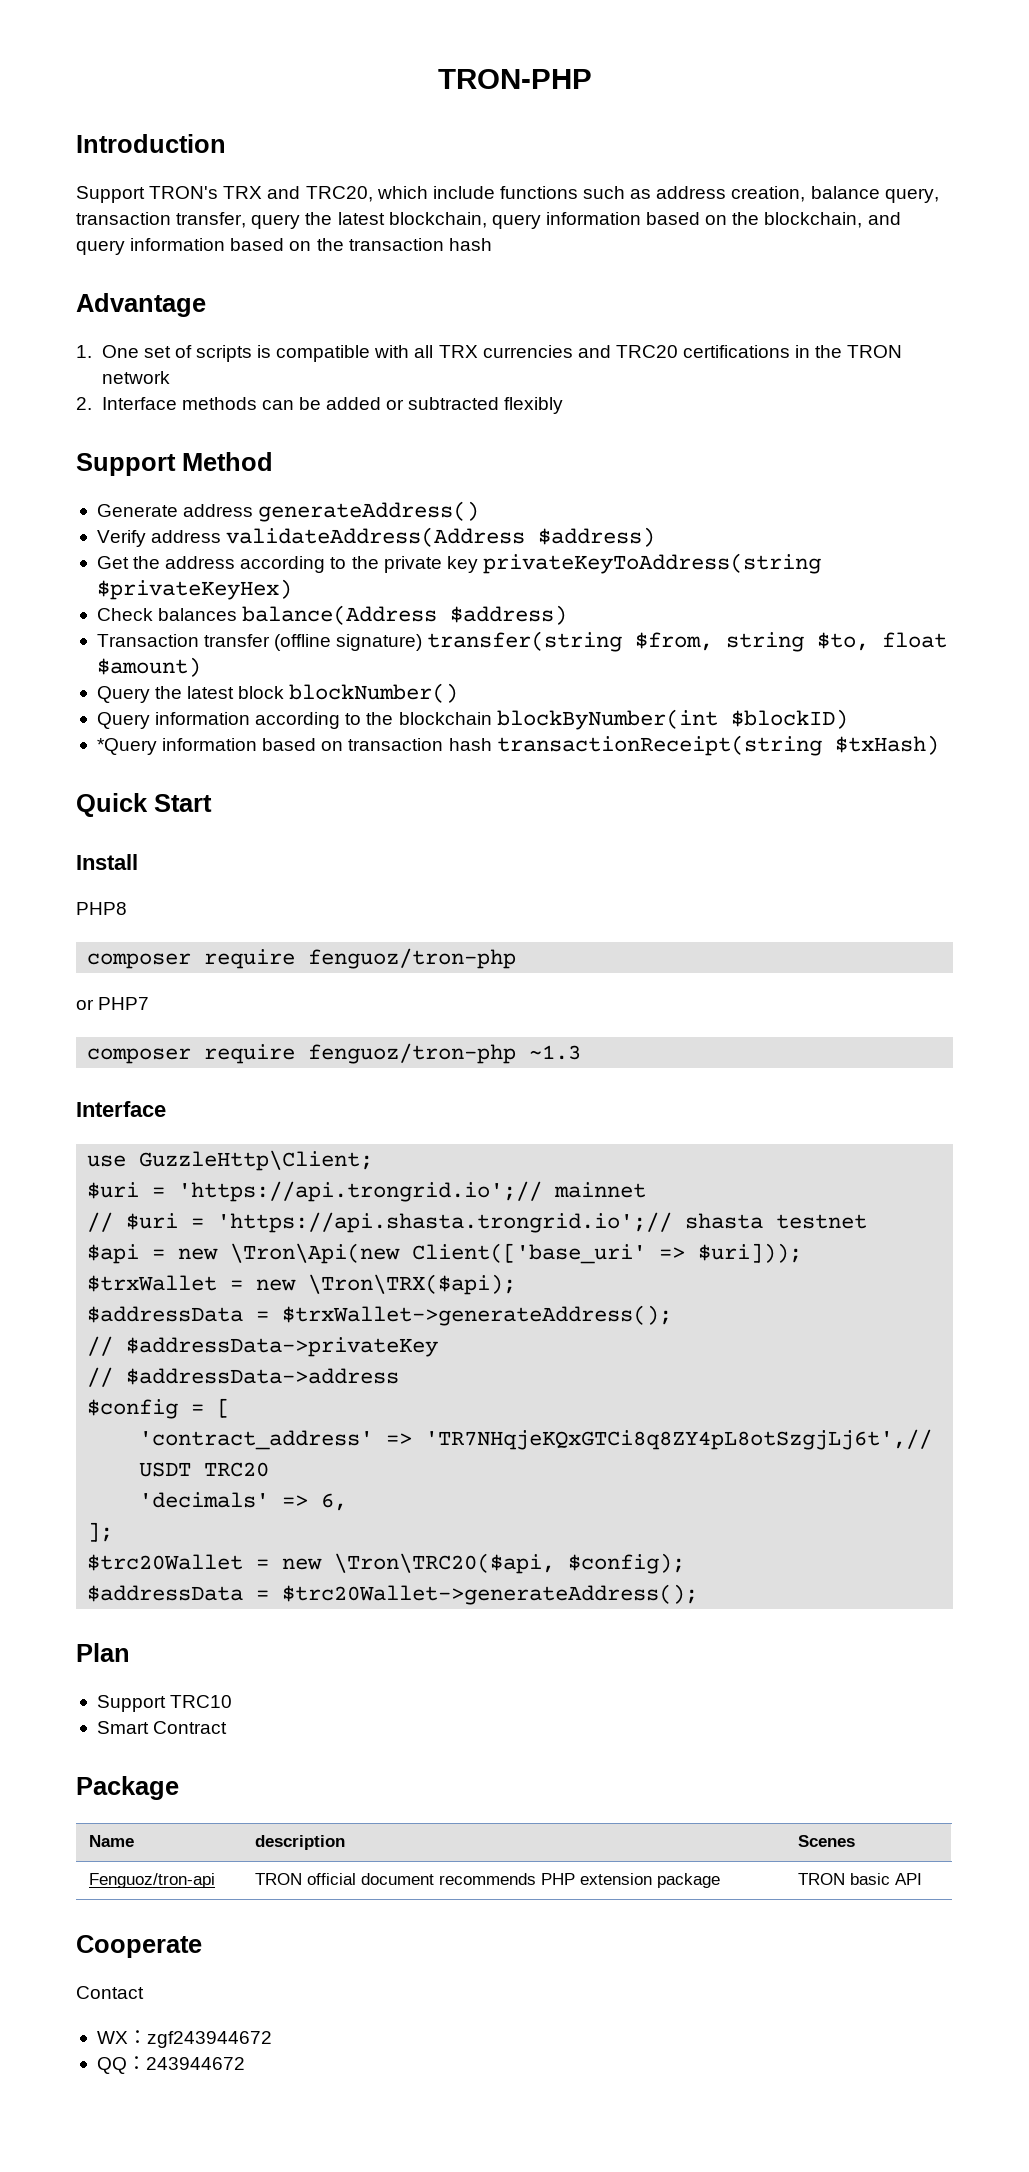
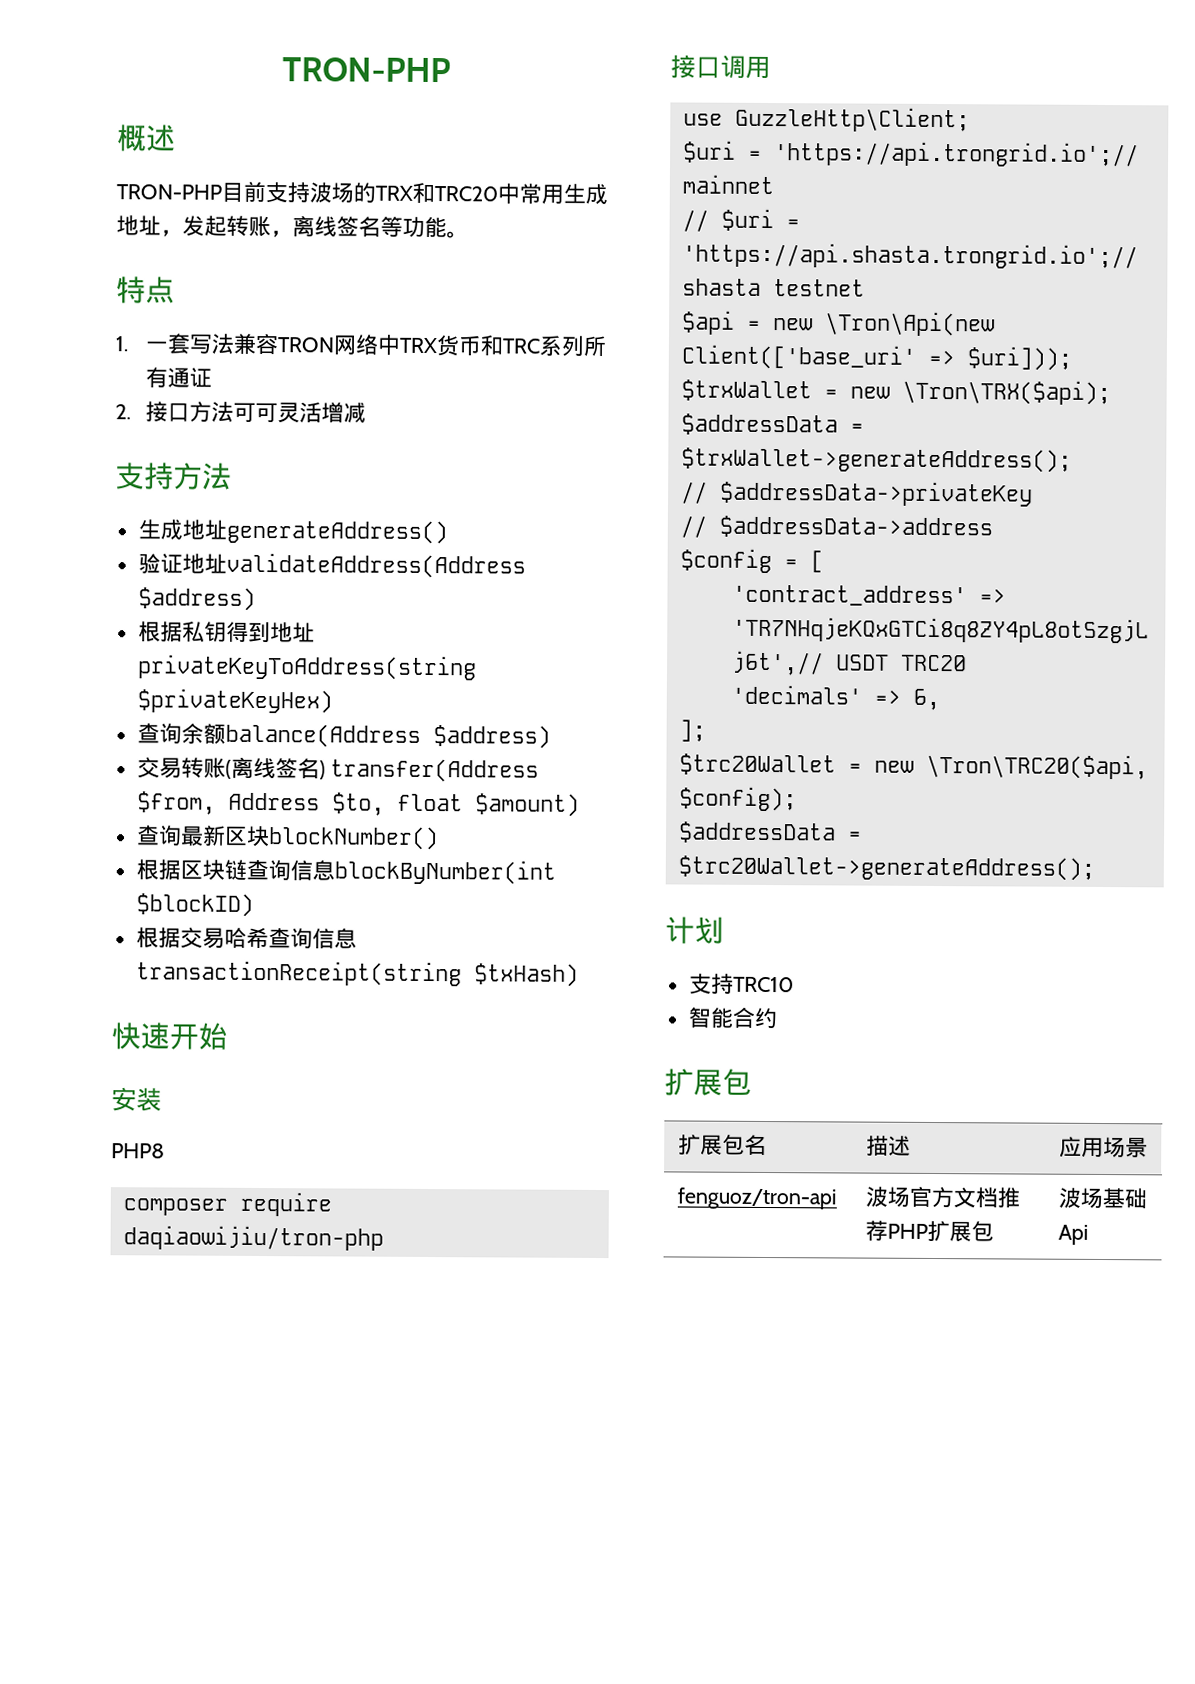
[76,134,226,153] [76,186,939,203] [76,212,901,229] [76,238,492,255] [76,293,206,317] [76,345,903,362] [101,371,170,384] [76,397,564,414] [76,452,273,476] [96,504,254,517] Introduction // Support TRON's TRX and TRC20, which include functions such as address creation, balance query, transaction transfer, query the latest blockchain, query information based on the blockchain, and query information based on the transaction hash // Advantage // 1. One set of scripts is compatible with all TRX currencies and TRC20 certifications in the TRON network // 2. Interface methods can be added or subtracted flexibly // Support Method // Generate address -> [117,124,176,152] [116,180,608,205] [116,215,469,239] [116,276,175,304] [115,333,607,357] [144,367,212,389] [115,401,366,424] [115,462,232,490] [137,519,227,540] 概述 // TRON-PHP目前支持波场的TRX和TRC20中常用生成地址，发起转账，离线签名等功能。 // 特点 // 1.一套写法兼容TRON网络中TRX货币和TRC系列所有通证 // 2.接口方法可可灵活增减 // 支持方法 // 生成地址
[96,530,222,547] Verify address -> [137,553,227,574] 验证地址
[96,556,478,573] Get the address according to the private key -> [137,621,315,643] 根据私钥得到地址
[96,608,238,621] Check balances -> [136,723,226,744] 查询余额
[96,631,948,652] [96,657,201,677] [96,683,459,703] [96,709,848,730] [96,738,492,755] Transaction transfer (offline signature) transfer(string $from, string $to, float $amount) // Query the latest block blockNumber() // Query information according to the blockchain blockByNumber(int $blockID) // *Query information based on transaction hash -> [136,756,540,783] [136,791,580,817] [135,825,439,851] [135,859,556,885] [135,893,254,917] [135,927,357,949] 交易转账(离线签名) transfer(Address $from, Address $to, float $amount) // 查询最新区块blockNumber() // 根据区块链查询信息blockByNumber(int $blockID) // 根据交易哈希查询信息
[76,793,212,817] [76,854,138,870] Quick Start // Install -> [111,1022,228,1050] [111,1087,162,1112] 快速开始 // 安装
[308,948,517,969] [76,997,150,1010] [87,1043,582,1064] [76,1101,166,1117] fenguoz/tron-php // or PHP7 // composer require fenguoz/tron-php ~1.3 // Interface -> [122,1225,384,1251] [670,54,771,80] daqiaowijiu/tron-php // 接口调用
[76,1643,130,1662] [96,1695,166,1712] Plan // Support -> [665,916,724,944] [688,973,734,995] 计划 // 支持
[96,1721,228,1734] [76,1776,179,1800] [88,1835,134,1847] [254,1835,345,1850] [797,1835,855,1847] [88,1873,215,1888] [254,1873,720,1888] [797,1873,922,1885] [76,1935,202,1958] [76,1986,144,1999] [96,2030,272,2048] [96,2056,245,2074] Smart Contract // Package // Name | description | Scenes // Fenguoz/tron-api | TRON official document recommends PHP extension package | TRON basic API // Cooperate // Contact // WX：zgf243944672 // QQ：243944672 -> [687,1006,778,1029] [664,1068,752,1096] [678,1134,768,1156] [866,1135,912,1156] [1059,1136,1149,1158] [677,1187,838,1210] [865,1186,1021,1209] [865,1220,995,1243] [1058,1187,1148,1209] [1058,1224,1090,1245] 智能合约 // 扩展包 // 扩展包名 | 描述 | 应用场景 // fenguoz/tron-api | 波场官方文档推荐PHP扩展包 | 波场基础Api

